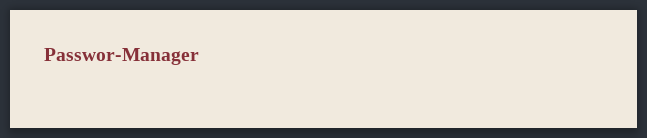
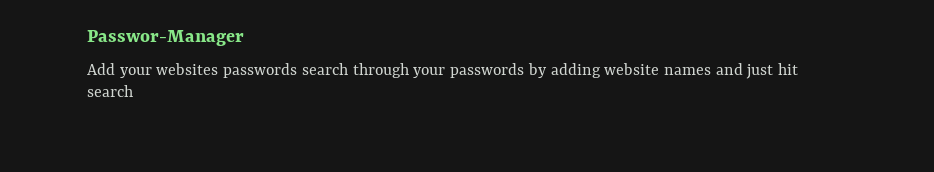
(199, 56) none -> [87,63,799,79] [87,85,133,97] // Add your websites passwords search through your passwords by adding website names and just hit search

